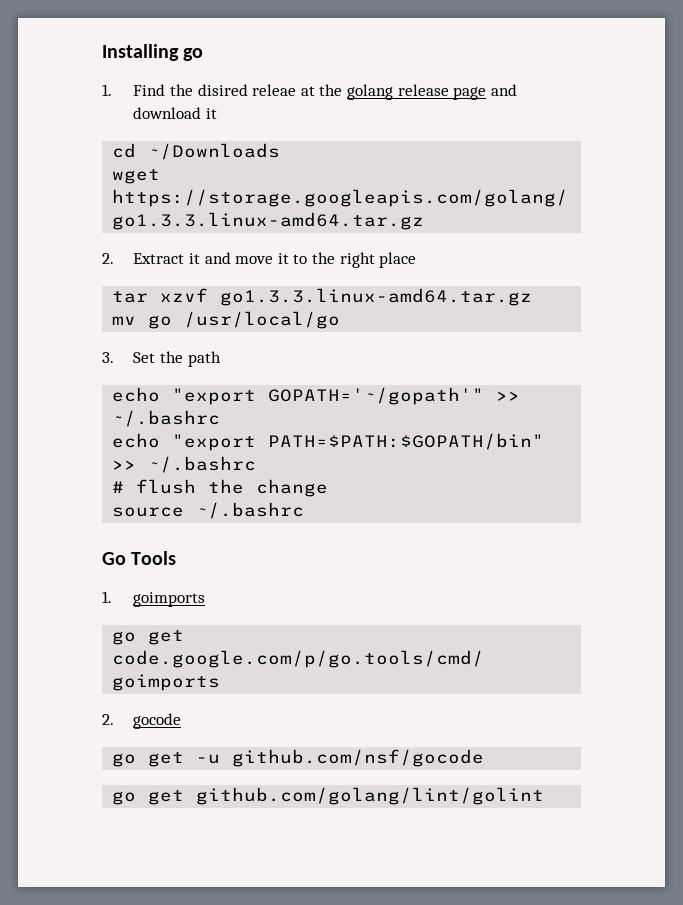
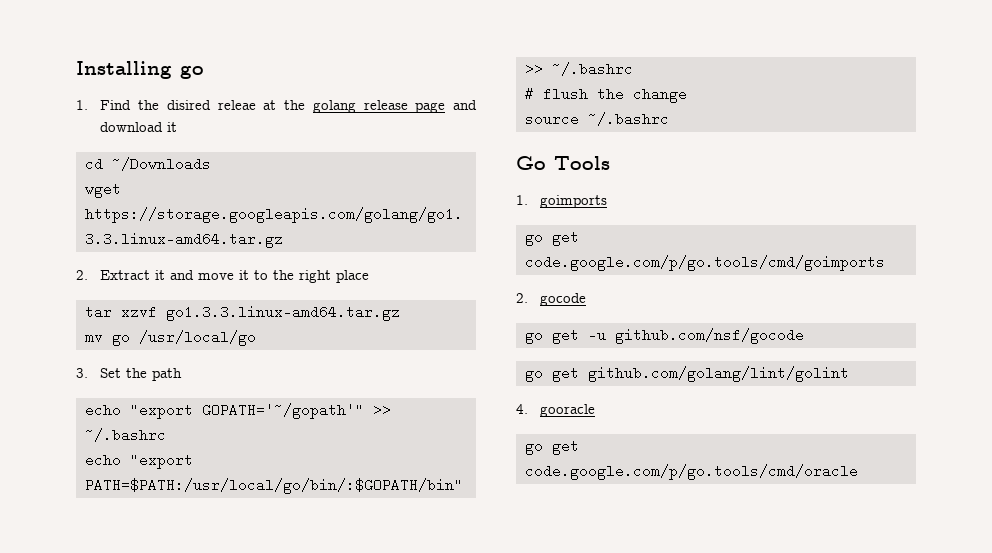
[268,433,545,450] PATH=$PATH:$GOPATH/bin" -> [84,478,463,494] PATH=$PATH:/usr/local/go/bin/:$GOPATH/bin"
(545, 796) none -> [516,404,596,417] [524,439,579,455] [524,464,858,480] // 4. gooracle // go get code.google.com/p/go.tools/cmd/oracle

